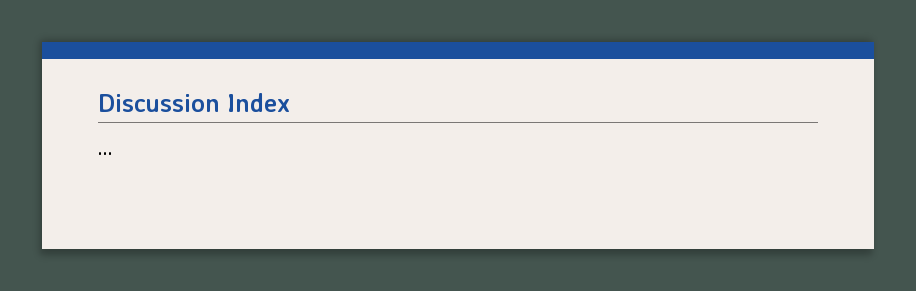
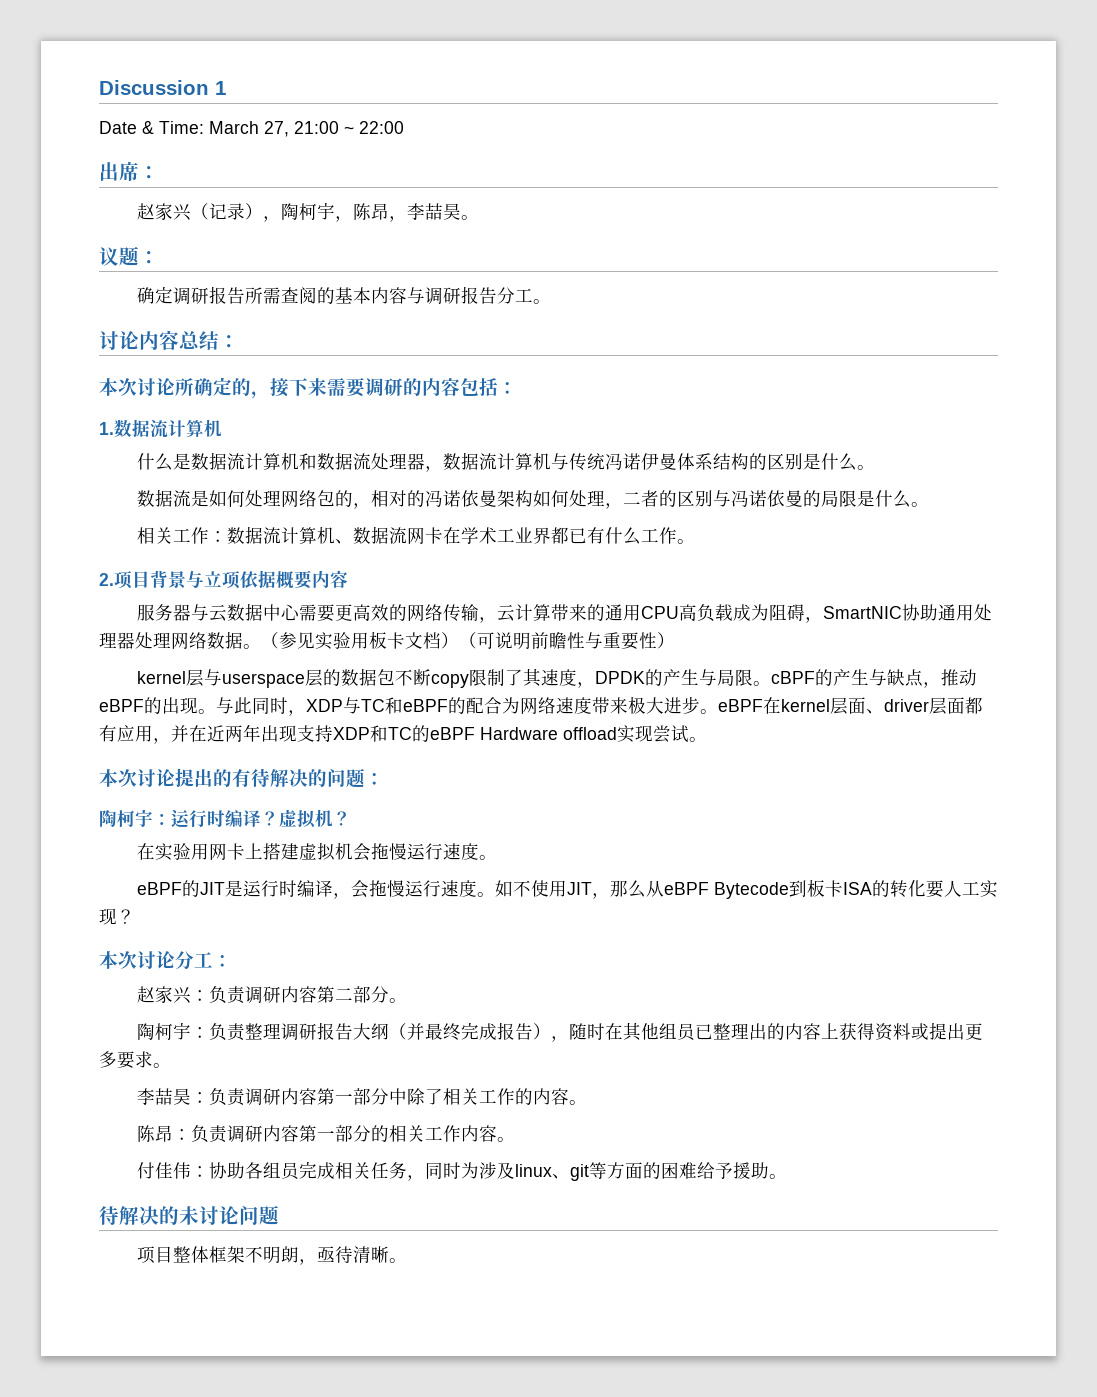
[227,93,290,112] [98,152,113,155] Index // ... -> [215,81,226,95] [99,121,404,137] [99,162,159,181] [136,202,479,222] [99,246,159,266] [136,286,551,305] [99,330,239,350] [99,377,517,399] [99,419,222,438] [136,452,875,472] [136,489,929,509] [136,526,695,545] [99,570,348,589] [136,603,992,623] [99,631,675,650] [136,668,977,688] [99,696,983,716] [99,724,707,744] [99,768,384,788] [99,809,351,828] [136,842,497,861] [136,879,998,899] [99,908,135,925] [99,951,232,970] [136,986,407,1004] [136,1022,983,1042] [99,1051,171,1069] [136,1088,587,1106] [136,1125,515,1143] [136,1161,787,1181] [99,1205,279,1225] [136,1246,407,1265] 1 // Date & Time: March 27, 21:00 ~ 22:00 // 出席： // 赵家兴（记录），陶柯宇，陈昂，李喆昊。 // 议题： // 确定调研报告所需查阅的基本内容与调研报告分工。 // 讨论内容总结： // 本次讨论所确定的，接下来需要调研的内容包括： // 1.数据流计算机 // 什么是数据流计算机和数据流处理器，数据流计算机与传统冯诺伊曼体系结构的区别是什么。 // 数据流是如何处理网络包的，相对的冯诺依曼架构如何处理，二者的区别与冯诺依曼的局限是什么。 // 相关工作：数据流计算机、数据流网卡在学术工业界都已有什么工作。 // 2.项目背景与立项依据概要内容 // 服务器与云数据中心需要更高效的网络传输，云计算带来的通用CPU高负载成为阻碍，SmartNIC协助通用处理器处理网络数据。（参见实验用板卡文档）（可说明前瞻性与重要性） // kernel层与userspace层的数据包不断copy限制了其速度，DPDK的产生与局限。cBPF的产生与缺点，推动eBPF的出现。与此同时，XDP与TC和eBPF的配合为网络速度带来极大进步。eBPF在kernel层面、driver层面都有应用，并在近两年出现支持XDP和TC的eBPF Hardware offload实现尝试。 // 本次讨论提出的有待解决的问题： // 陶柯宇：运行时编译？虚拟机？ // 在实验用网卡上搭建虚拟机会拖慢运行速度。 // eBPF的JIT是运行时编译，会拖慢运行速度。如不使用JIT，那么从eBPF Bytecode到板卡ISA的转化要人工实现？ // 本次讨论分工： // 赵家兴：负责调研内容第二部分。 // 陶柯宇：负责整理调研报告大纲（并最终完成报告），随时在其他组员已整理出的内容上获得资料或提出更多要求。 // 李喆昊：负责调研内容第一部分中除了相关工作的内容。 // 陈昂：负责调研内容第一部分的相关工作内容。 // 付佳伟：协助各组员完成相关任务，同时为涉及linux、git等方面的困难给予援助。 // 待解决的未讨论问题 // 项目整体框架不明朗，亟待清晰。

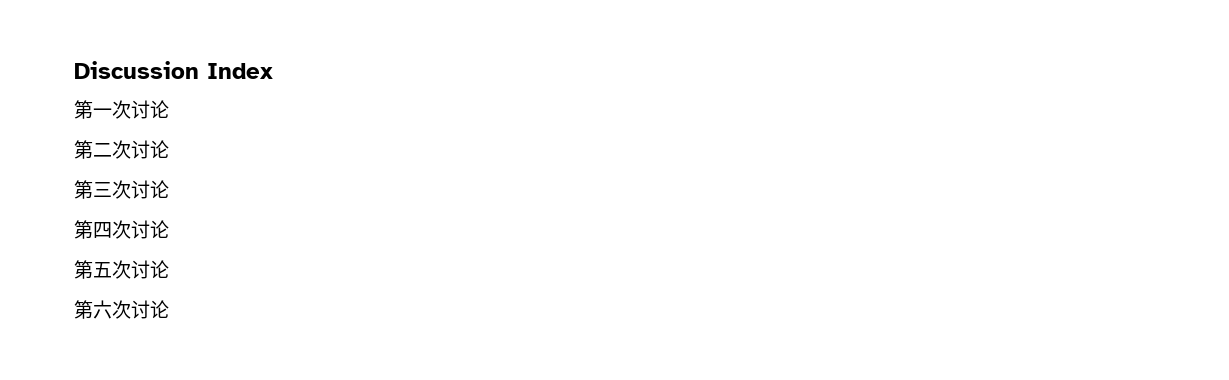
[215,81,226,95] [99,121,404,137] [99,162,159,181] [136,202,479,222] [99,246,159,266] [136,286,551,305] [99,330,239,350] [99,377,517,399] [99,419,222,438] [136,452,875,472] [136,489,929,509] [136,526,695,545] [99,570,348,589] [136,603,992,623] [99,631,675,650] [136,668,977,688] [99,696,983,716] [99,724,707,744] [99,768,384,788] [99,809,351,828] [136,842,497,861] [136,879,998,899] [99,908,135,925] [99,951,232,970] [136,986,407,1004] [136,1022,983,1042] [99,1051,171,1069] [136,1088,587,1106] [136,1125,515,1143] [136,1161,787,1181] [99,1205,279,1225] [136,1246,407,1265] 1 // Date & Time: March 27, 21:00 ~ 22:00 // 出席： // 赵家兴（记录），陶柯宇，陈昂，李喆昊。 // 议题： // 确定调研报告所需查阅的基本内容与调研报告分工。 // 讨论内容总结： // 本次讨论所确定的，接下来需要调研的内容包括： // 1.数据流计算机 // 什么是数据流计算机和数据流处理器，数据流计算机与传统冯诺伊曼体系结构的区别是什么。 // 数据流是如何处理网络包的，相对的冯诺依曼架构如何处理，二者的区别与冯诺依曼的局限是什么。 // 相关工作：数据流计算机、数据流网卡在学术工业界都已有什么工作。 // 2.项目背景与立项依据概要内容 // 服务器与云数据中心需要更高效的网络传输，云计算带来的通用CPU高负载成为阻碍，SmartNIC协助通用处理器处理网络数据。（参见实验用板卡文档）（可说明前瞻性与重要性） // kernel层与userspace层的数据包不断copy限制了其速度，DPDK的产生与局限。cBPF的产生与缺点，推动eBPF的出现。与此同时，XDP与TC和eBPF的配合为网络速度带来极大进步。eBPF在kernel层面、driver层面都有应用，并在近两年出现支持XDP和TC的eBPF Hardware offload实现尝试。 // 本次讨论提出的有待解决的问题： // 陶柯宇：运行时编译？虚拟机？ // 在实验用网卡上搭建虚拟机会拖慢运行速度。 // eBPF的JIT是运行时编译，会拖慢运行速度。如不使用JIT，那么从eBPF Bytecode到板卡ISA的转化要人工实现？ // 本次讨论分工： // 赵家兴：负责调研内容第二部分。 // 陶柯宇：负责整理调研报告大纲（并最终完成报告），随时在其他组员已整理出的内容上获得资料或提出更多要求。 // 李喆昊：负责调研内容第一部分中除了相关工作的内容。 // 陈昂：负责调研内容第一部分的相关工作内容。 // 付佳伟：协助各组员完成相关任务，同时为涉及linux、git等方面的困难给予援助。 // 待解决的未讨论问题 // 项目整体框架不明朗，亟待清晰。 -> [207,63,273,79] [74,100,169,119] [74,140,169,159] [74,180,169,199] [74,220,169,239] [74,260,169,279] [74,300,169,319] Index // 第一次讨论 // 第二次讨论 // 第三次讨论 // 第四次讨论 // 第五次讨论 // 第六次讨论

